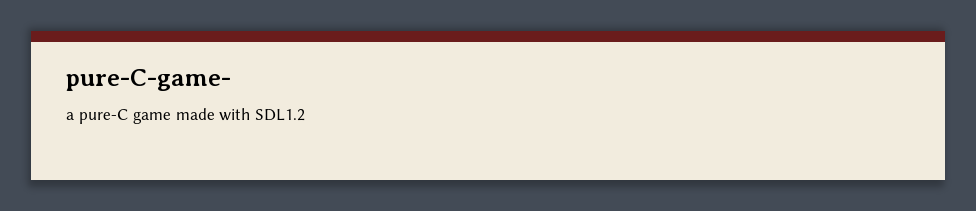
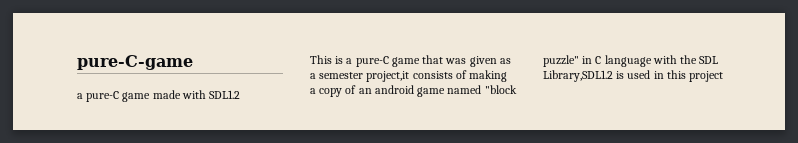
[66,69,231,91] pure-C-game- -> [77,55,193,70] pure-C-game
(305, 115) none -> [310,55,511,67] [310,70,508,82] [310,85,517,97] [543,55,719,67] [543,70,724,82] // This is a pure-C game that was given as a semester project,it consists of making a copy of an android game named "block puzzle" in C language with the SDL Library,SDL1.2 is used in this project

